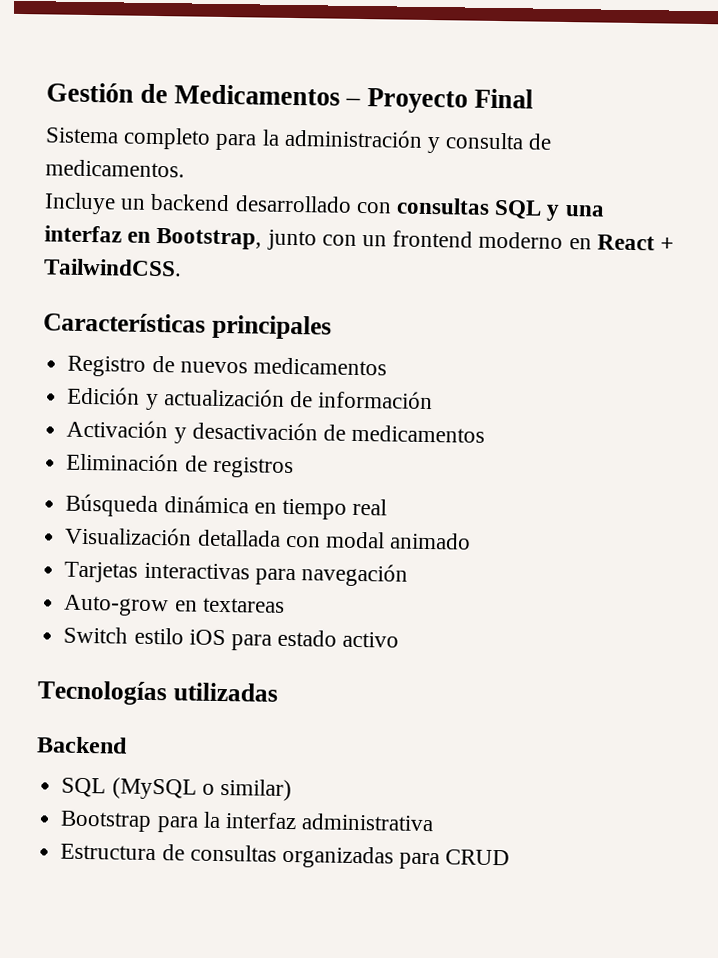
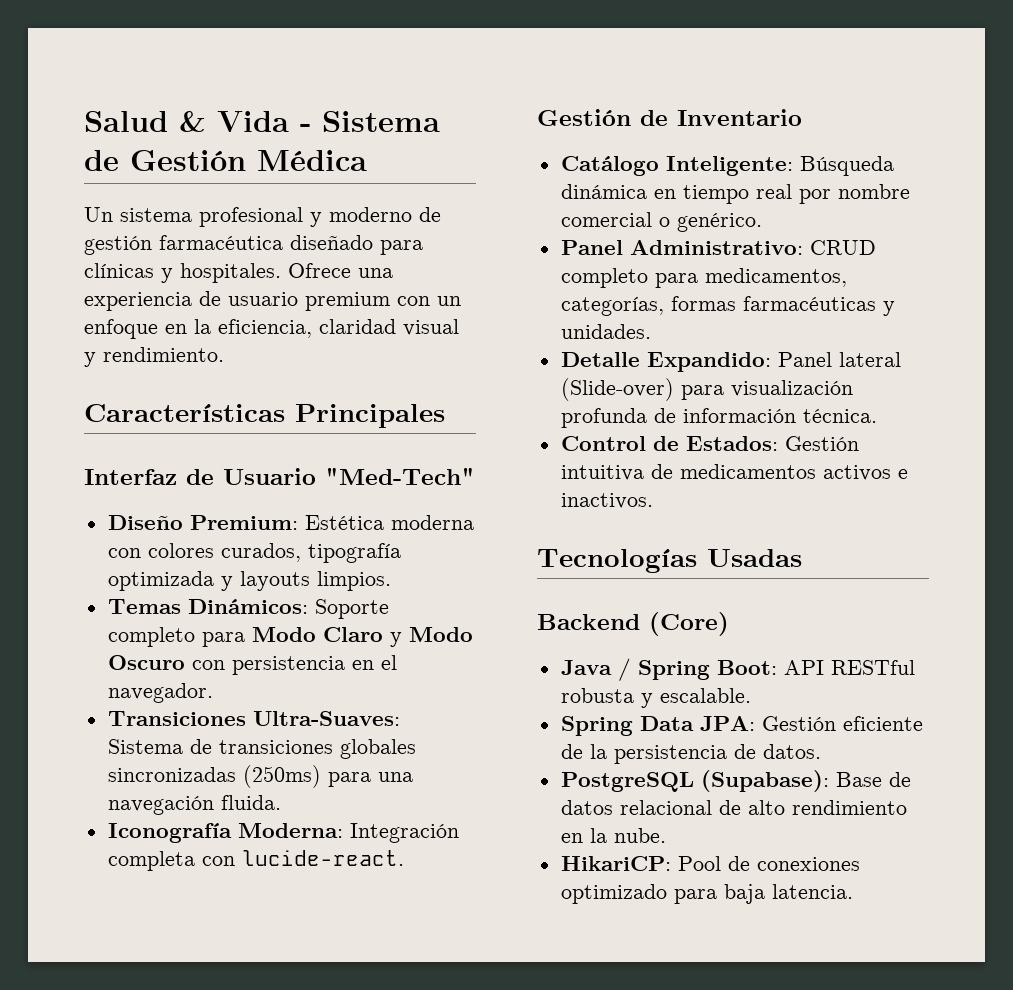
[46,82,533,114] [45,127,553,154] [45,159,185,178] [44,192,605,221] [44,225,675,251] [43,258,182,277] [43,312,332,340] [67,355,387,377] [67,386,434,411] [66,419,486,444] [66,452,294,479] Gestión de Medicamentos – Proyecto Final // Sistema completo para la administración y consulta de medicamentos. // Incluye un backend desarrollado con consultas SQL y una interfaz en Bootstrap, junto con un frontend moderno en React + TailwindCSS. // Características principales // Registro de nuevos medicamentos // Edición y actualización de información // Activación y desactivación de medicamentos // Eliminación de registros // -> [84,111,440,132] [84,150,367,171] [84,207,441,227] [84,235,423,255] [84,263,393,283] [84,291,461,311] [84,319,459,339] [84,347,224,367] [84,404,445,428] [84,467,475,485] [107,515,474,530] [107,543,401,563] [107,571,391,591] [107,599,389,619] [107,627,473,647] [107,655,397,675] [107,683,213,703] [107,711,400,726] [107,739,416,759] [107,765,413,788] [107,795,281,815] [107,823,459,843] [107,850,404,871] [537,109,802,126] [560,156,793,176] Salud & Vida - Sistema de Gestión Médica // Un sistema profesional y moderno de gestión farmacéutica diseñado para clínicas y hospitales. Ofrece una experiencia de usuario premium con un enfoque en la eficiencia, claridad visual y rendimiento. // Características Principales // Interfaz de Usuario "Med-Tech" // Diseño Premium: Estética moderna con colores curados, tipografía optimizada y layouts limpios. // Temas Dinámicos: Soporte completo para Modo Claro y Modo Oscuro con persistencia en el navegador. // Transiciones Ultra-Suaves: Sistema de transiciones globales sincronizadas (250ms) para una navegación fluida. // Iconografía Moderna: Integración completa con lucide-react. // Gestión de Inventario // Catálogo Inteligente:
[65,526,472,550] [64,561,408,587] [63,594,285,617] [63,626,400,651] // Visualización detallada con modal animado // Tarjetas interactivas para navegación // Auto-grow en textareas // Switch estilo iOS para estado activo -> [798,184,910,204] [560,212,762,232] [560,240,876,255] [560,268,847,288] [560,296,895,316] [560,324,651,339] [560,352,901,372] [560,378,853,401] [560,408,877,428] [560,436,859,451] [560,464,908,481] [560,493,653,509] por nombre comercial o genérico. // Panel Administrativo: CRUD completo para medicamentos, categorías, formas farmacéuticas y unidades. // Detalle Expandido: Panel lateral (Slide-over) para visualización profunda de información técnica. // Control de Estados: Gestión intuitiva de medicamentos activos e inactivos.
[172,682,278,702] utilizadas -> [707,549,802,567] Usadas
[61,777,292,802] [60,810,435,833] [60,843,511,870] // SQL (MySQL o similar) // Bootstrap para la interfaz administrativa // Estructura de consultas organizadas para CRUD -> [649,612,729,636] [560,658,915,681] [560,688,751,708] [560,716,923,736] [560,744,821,764] [560,770,911,792] [560,800,907,815] [560,828,666,843] [560,856,860,871] [560,884,853,904] (Core) // Java / Spring Boot: API RESTful robusta y escalable. // Spring Data JPA: Gestión eficiente de la persistencia de datos. // PostgreSQL (Supabase): Base de datos relacional de alto rendimiento en la nube. // HikariCP: Pool de conexiones optimizado para baja latencia.

